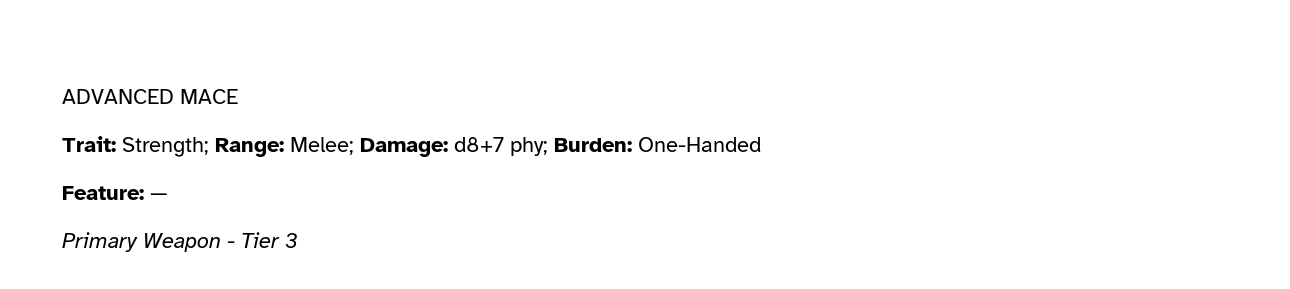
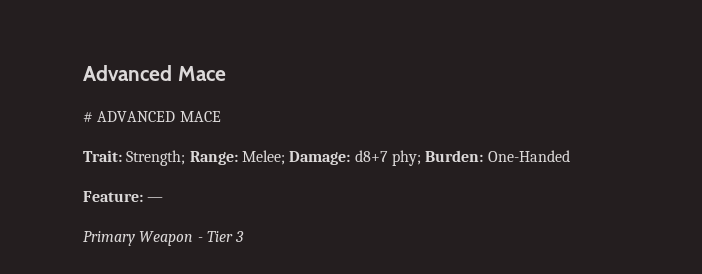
(62, 96) none -> [83,65,226,81] [83,112,93,122] Advanced Mace // #

